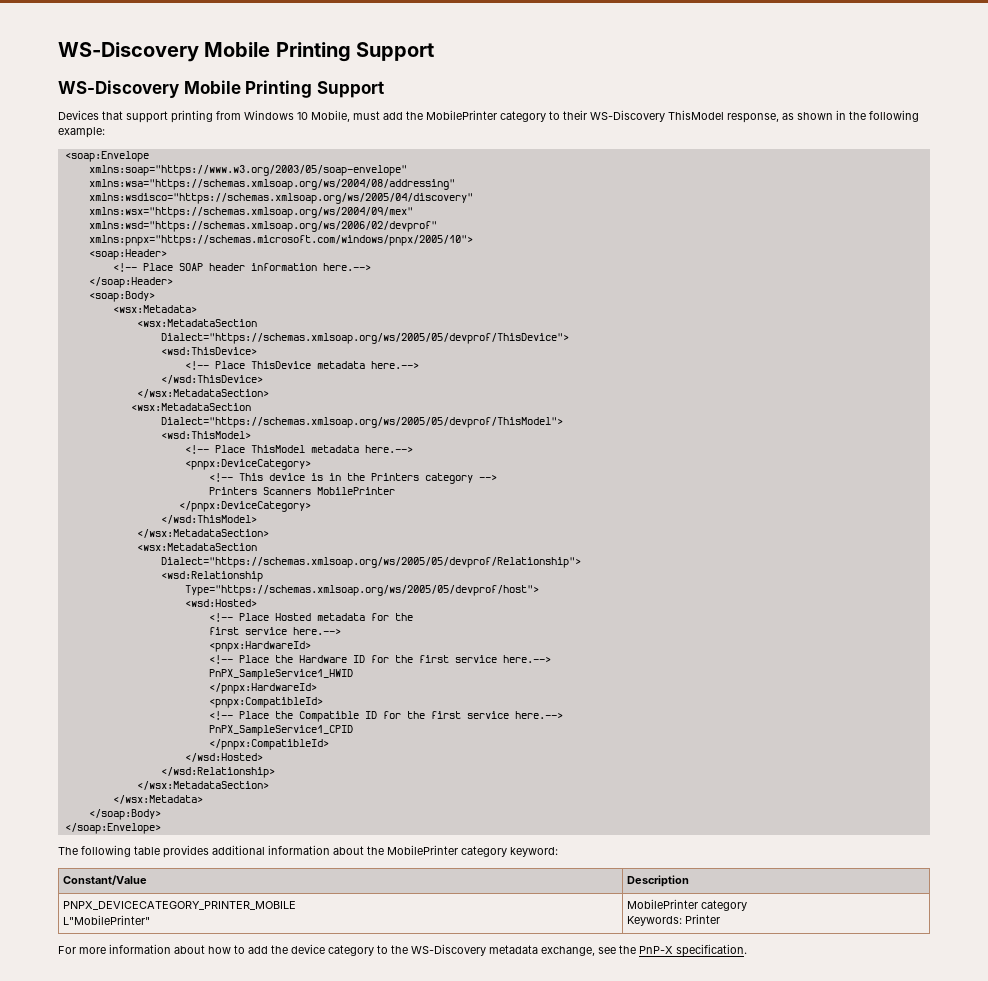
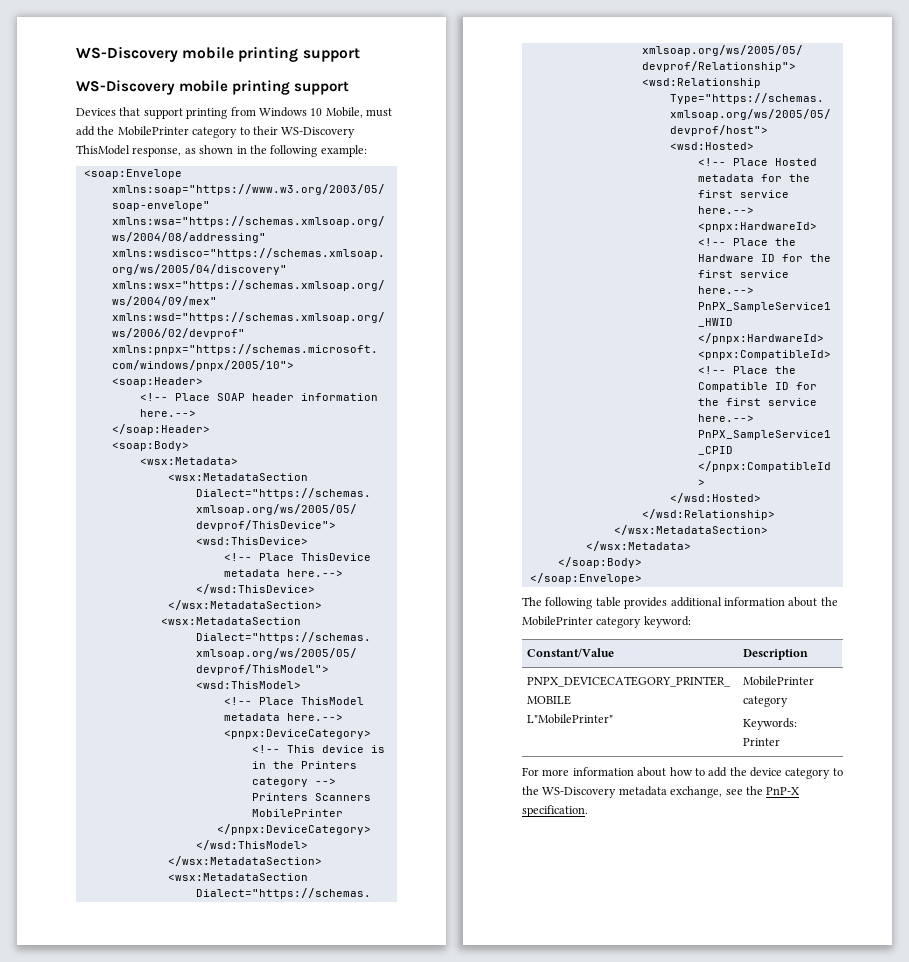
[58,42,435,62] [58,80,384,98] WS-Discovery Mobile Printing Support // WS-Discovery Mobile Printing Support -> [76,46,360,62] [76,80,350,95] WS-Discovery mobile printing support // WS-Discovery mobile printing support

